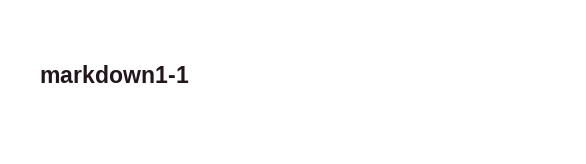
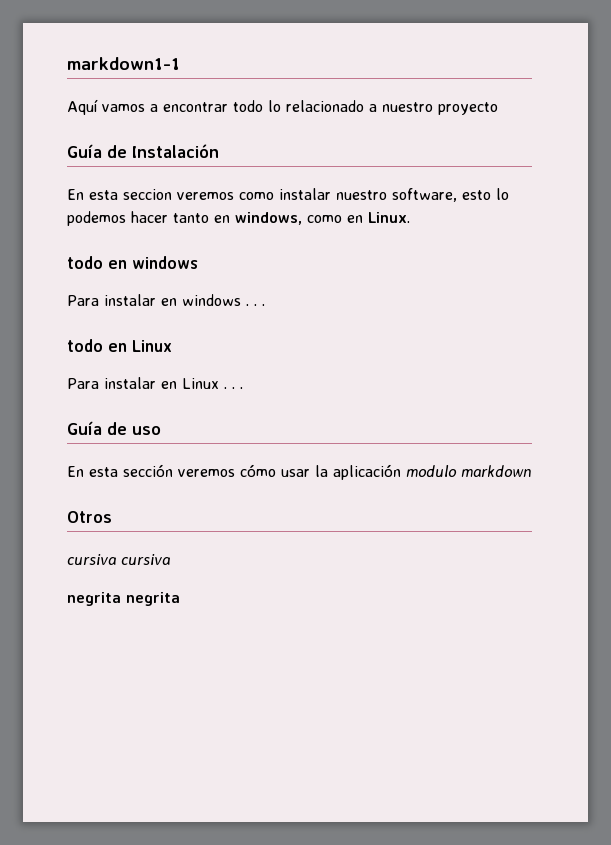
(189, 74) none -> [67,99,498,115] [67,144,219,158] [67,188,509,202] [67,211,410,226] [67,256,198,269] [67,294,265,306] [67,339,172,352] [67,377,243,389] [67,421,161,435] [67,464,532,480] [67,511,112,523] [67,554,170,565] [67,592,180,606] // Aquí vamos a encontrar todo lo relacionado a nuestro proyecto // Guía de Instalación // En esta seccion veremos como instalar nuestro software, esto lo podemos hacer tanto en windows, como en Linux. // todo en windows // Para instalar en windows . . . // todo en Linux // Para instalar en Linux . . . // Guía de uso // En esta sección veremos cómo usar la aplicación modulo markdown // Otros // cursiva cursiva // negrita negrita

